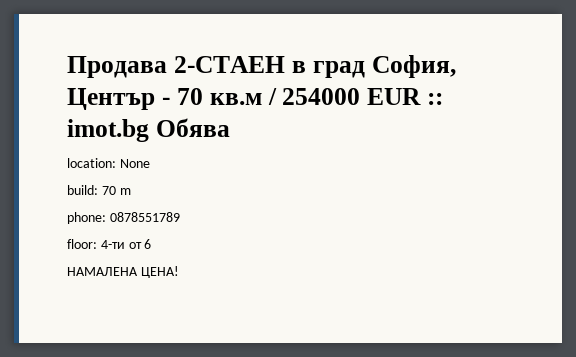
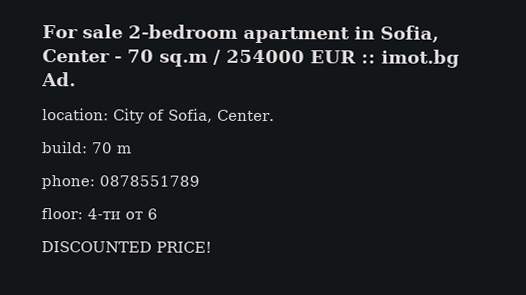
[67,55,456,78] [67,88,155,110] Продава 2-СТАЕН в град София, Център -> [42,24,439,44] [42,49,110,63] For sale 2-bedroom apartment in Sofia, Center
[209,93,262,105] кв.м -> [159,53,208,67] sq.m
[155,118,230,137] [67,158,150,168] Обява // location: None -> [41,72,76,87] [42,108,275,124] Ad. // location: City of Sofia, Center.
[67,266,179,278] НАМАЛЕНА ЦЕНА! -> [41,241,212,253] DISCOUNTED PRICE!

